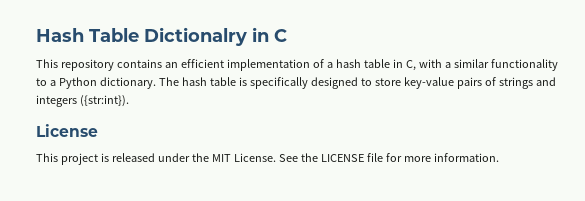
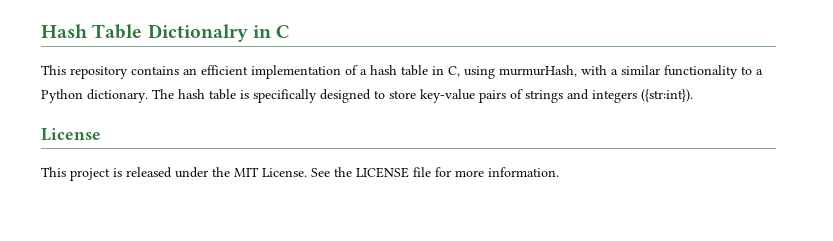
(416, 65) none -> [464,65,577,79] using murmurHash,

